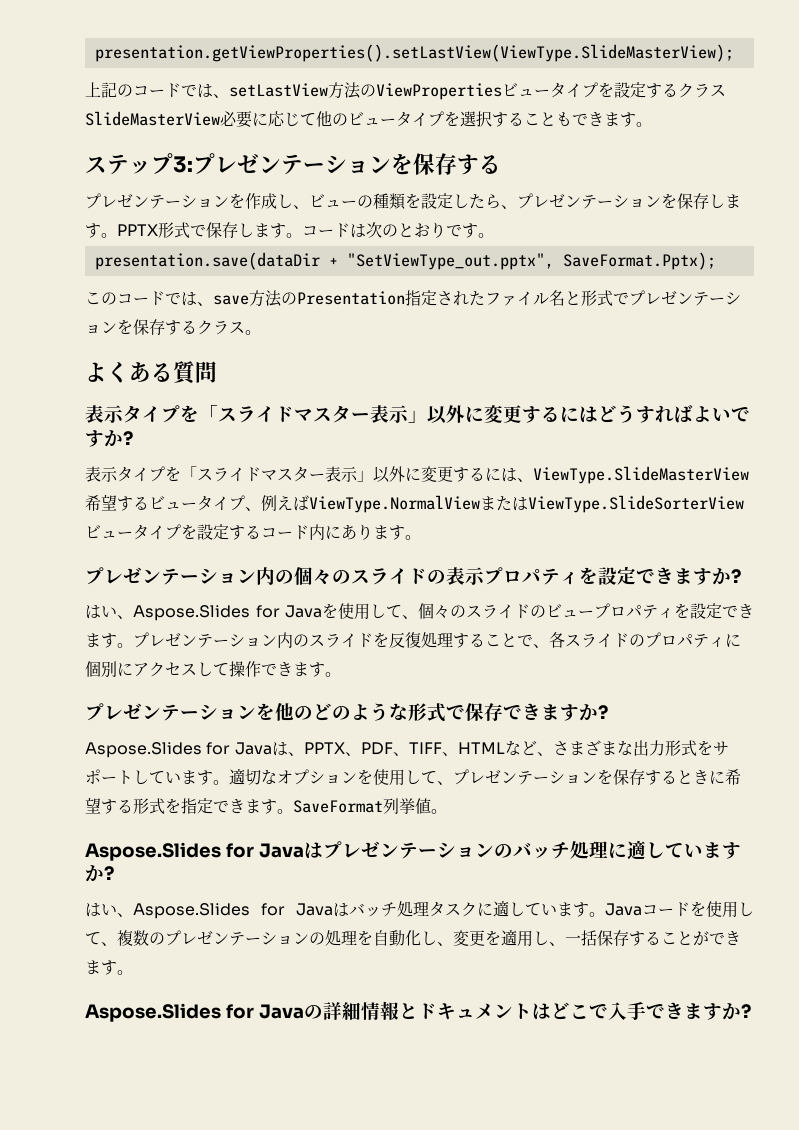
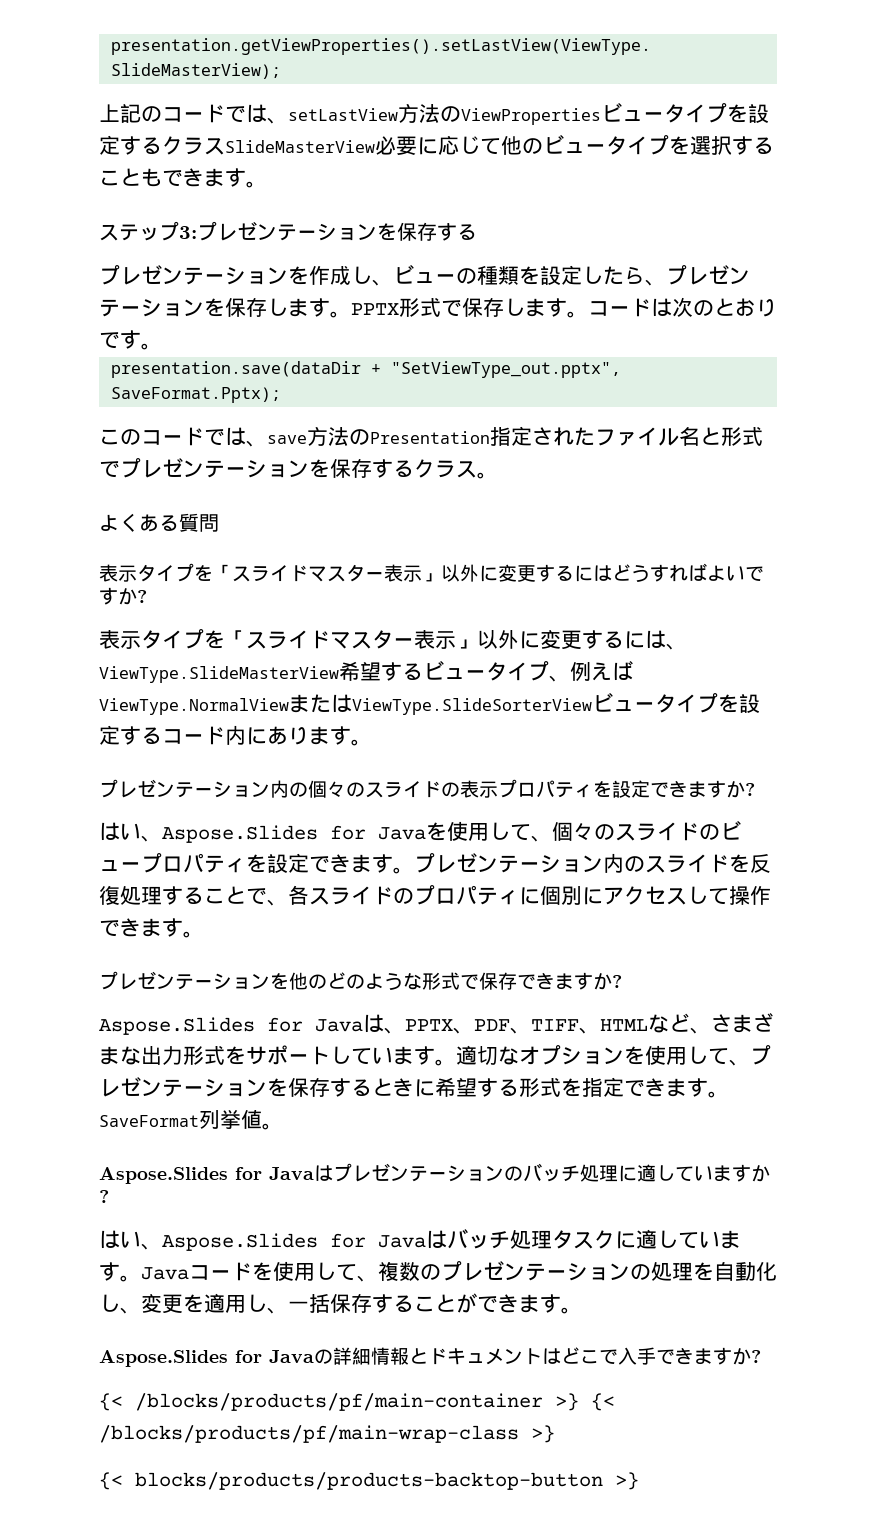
(751, 1011) none -> [99,1393,615,1411] [99,1425,555,1443] [99,1472,639,1490] // {< /blocks/products/pf/main-container >} {< /blocks/products/pf/main-wrap-class >} // {< blocks/products/products-backtop-button >}

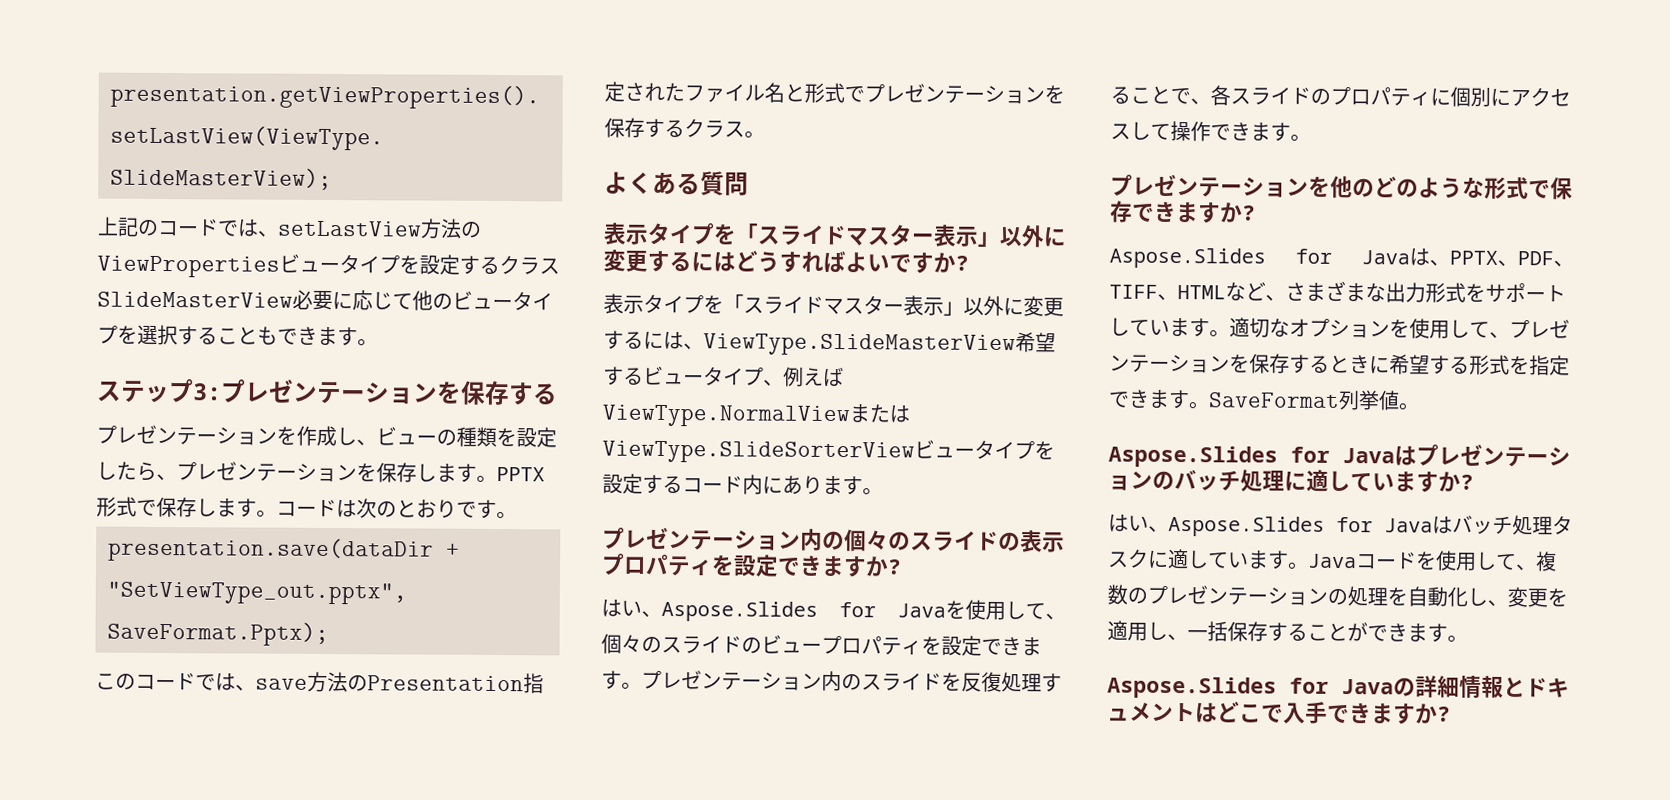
[99,1393,615,1411] [99,1425,555,1443] [99,1472,639,1490] // {< /blocks/products/pf/main-container >} {< /blocks/products/pf/main-wrap-class >} // {< blocks/products/products-backtop-button >} -> (1451, 714) none

